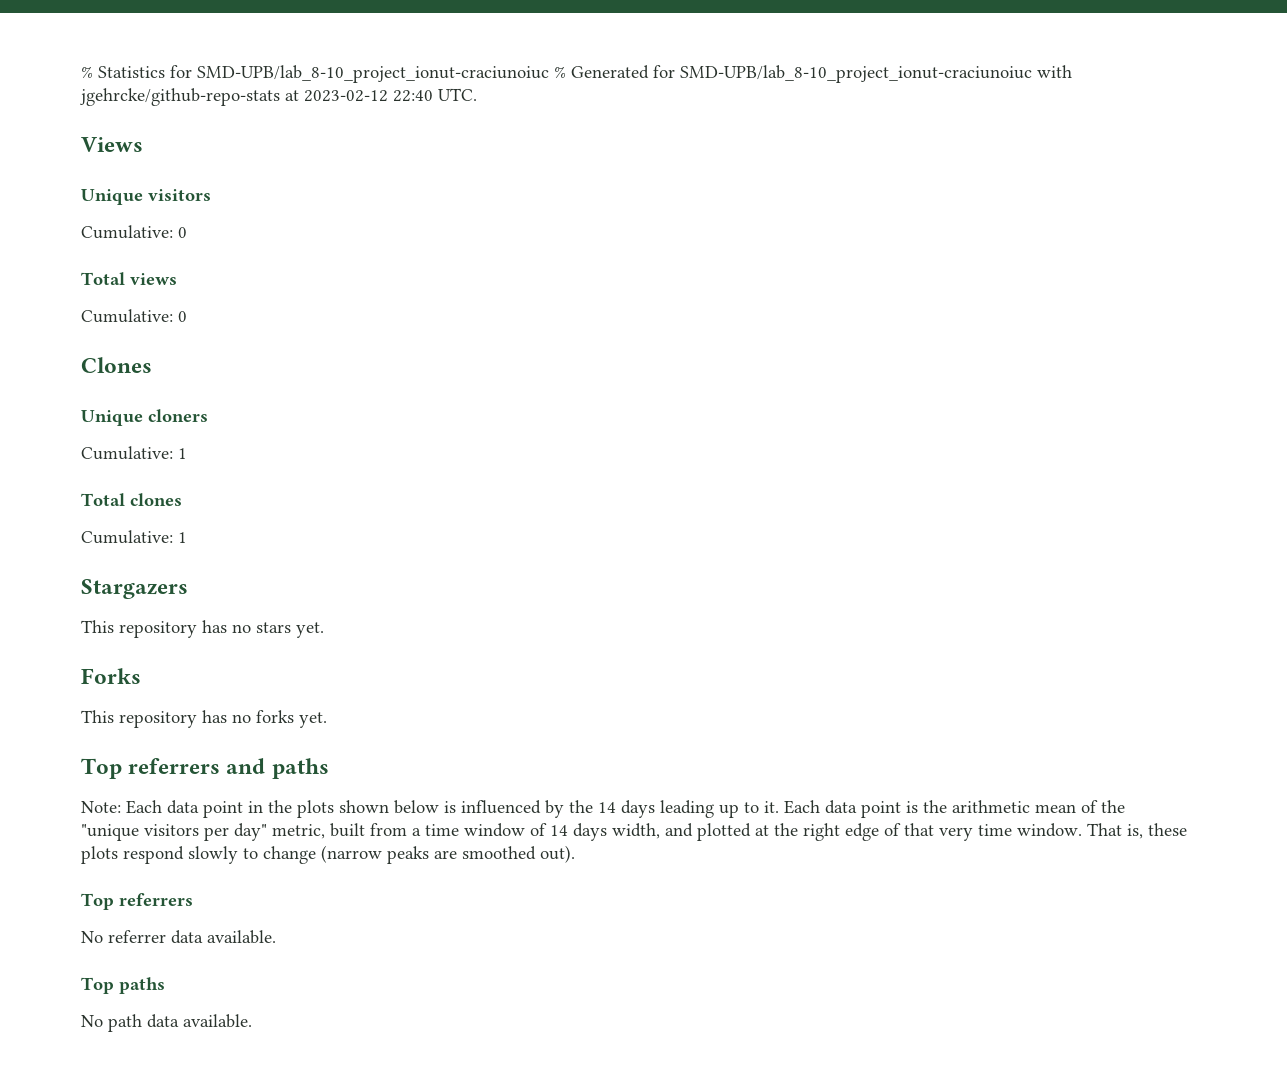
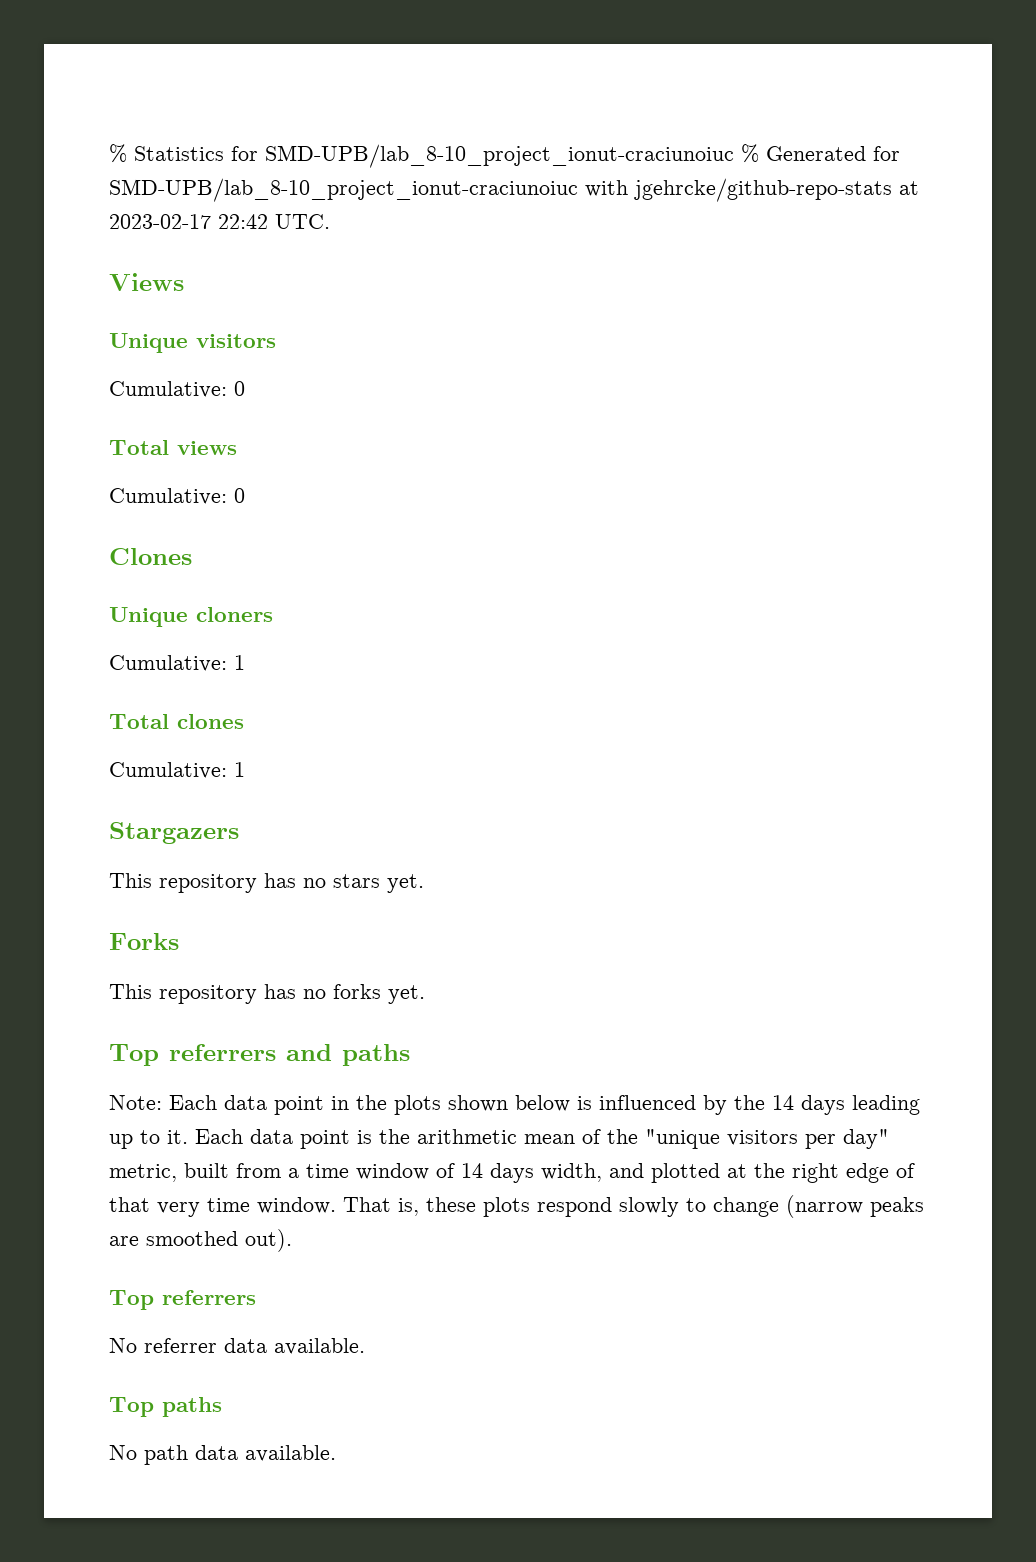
[304,90,433,102] 2023-02-12 22:40 -> [109,214,268,229] 2023-02-17 22:42

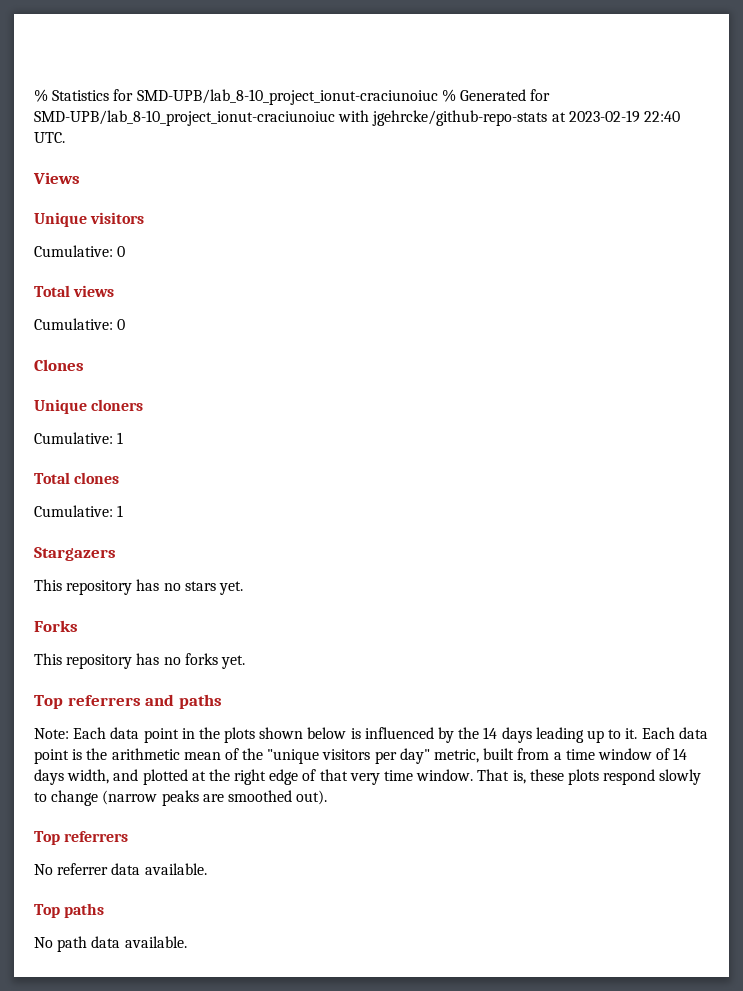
[109,214,268,229] 2023-02-17 22:42 -> [568,110,680,123] 2023-02-19 22:40

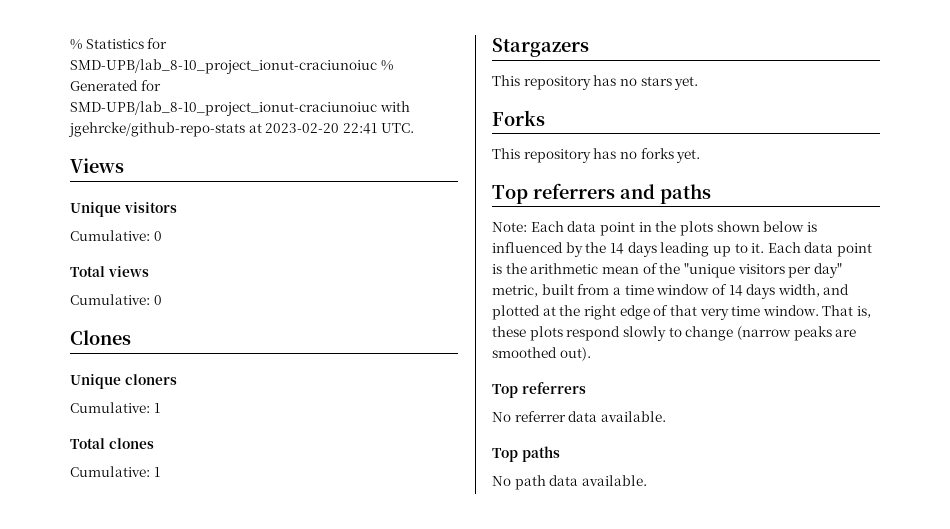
[568,110,680,123] 2023-02-19 22:40 -> [265,123,377,134] 2023-02-20 22:41

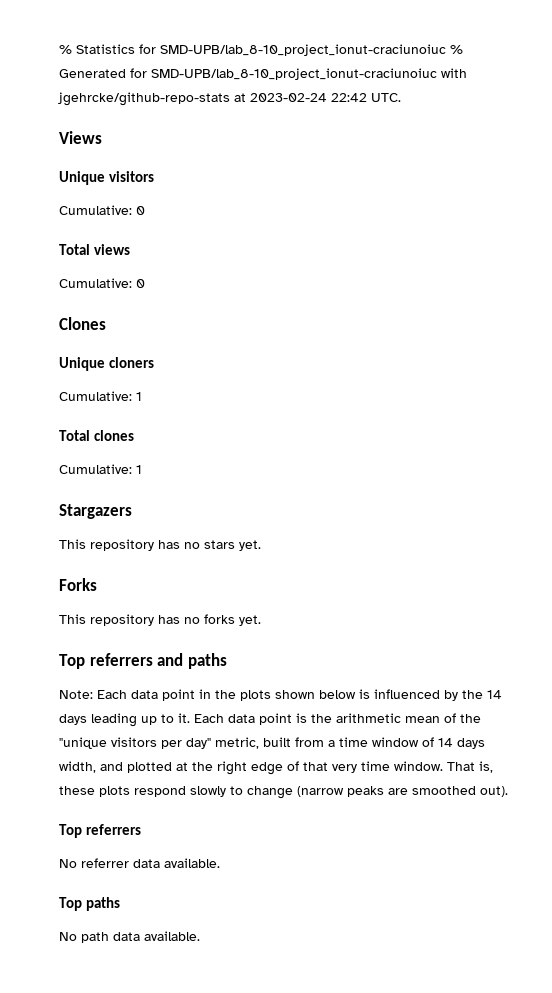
[265,123,377,134] 2023-02-20 22:41 -> [250,93,367,102] 2023-02-24 22:42

